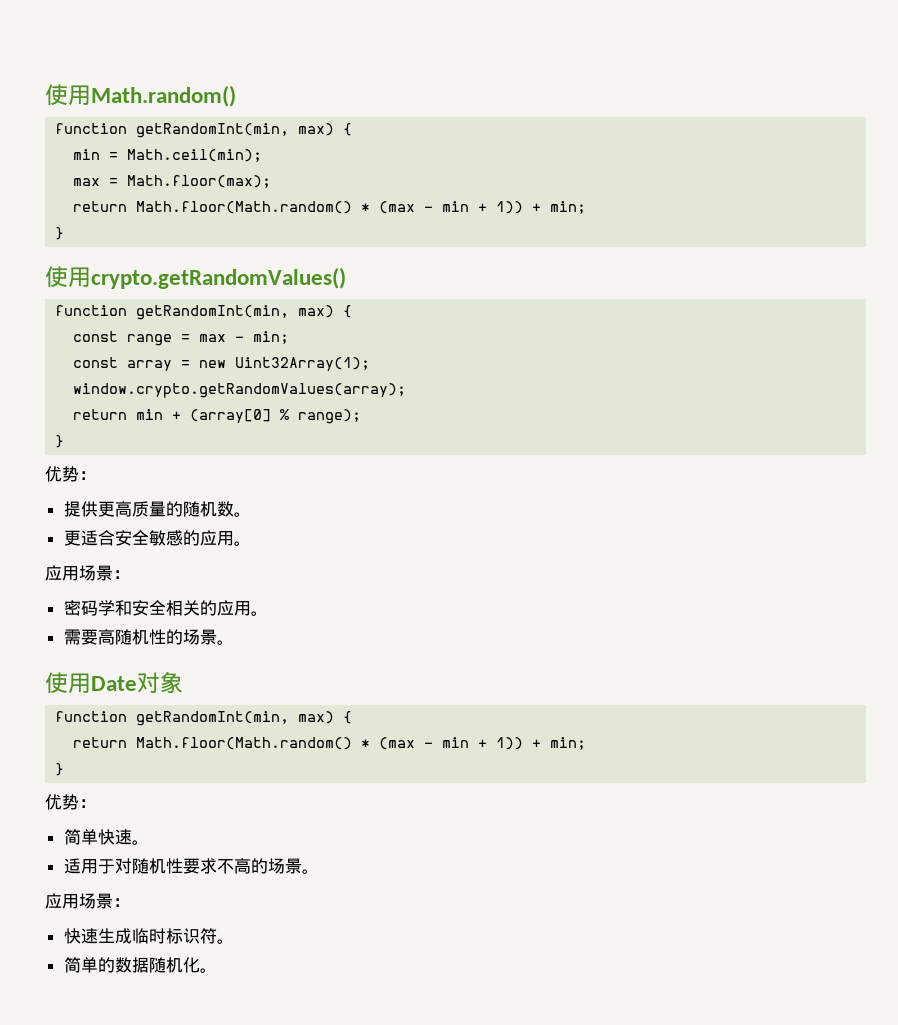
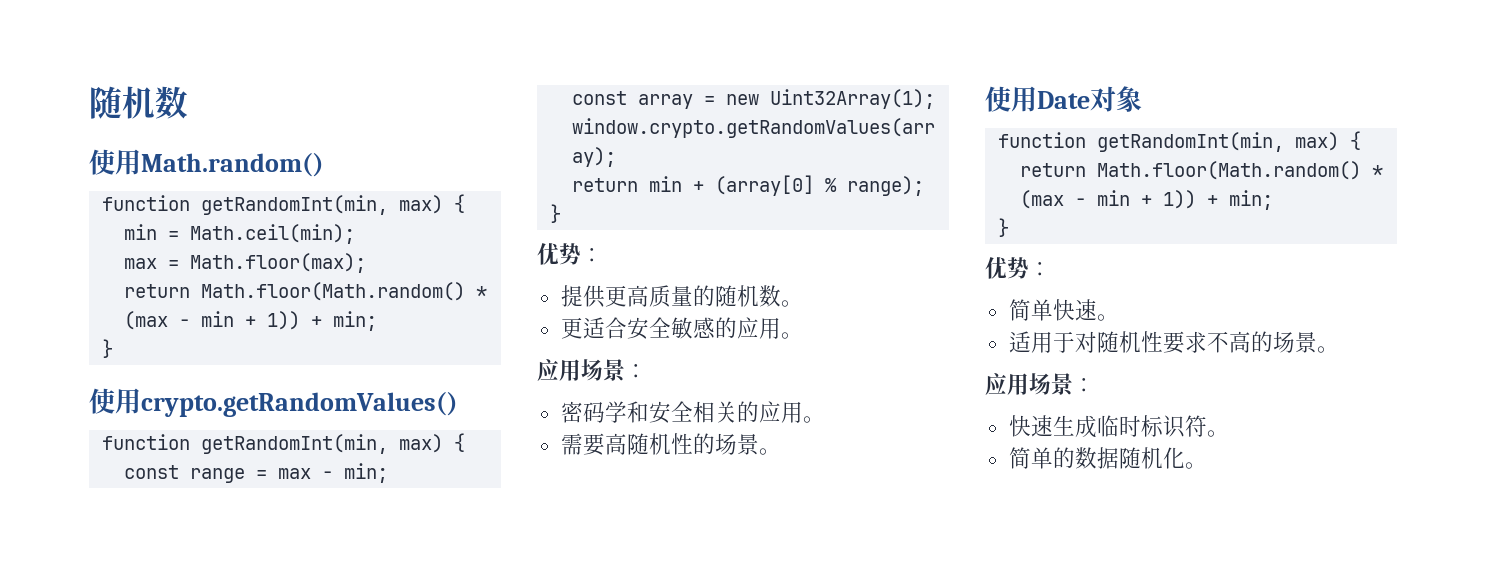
(45, 95) none -> [89,86,188,119] 随机数 //

